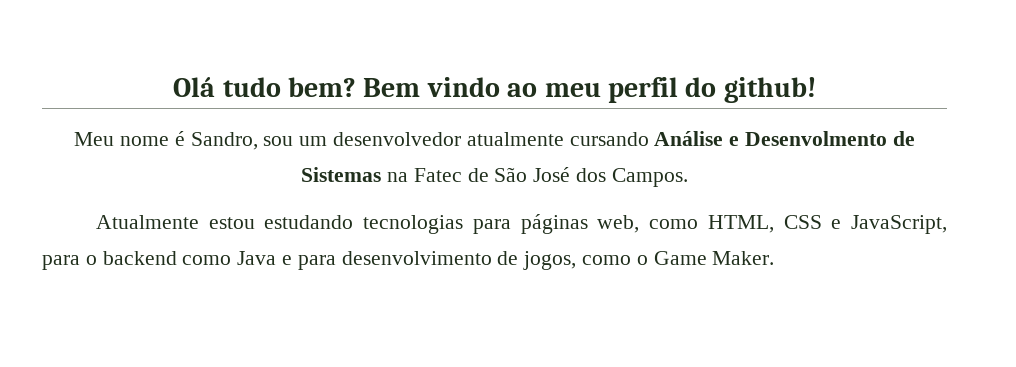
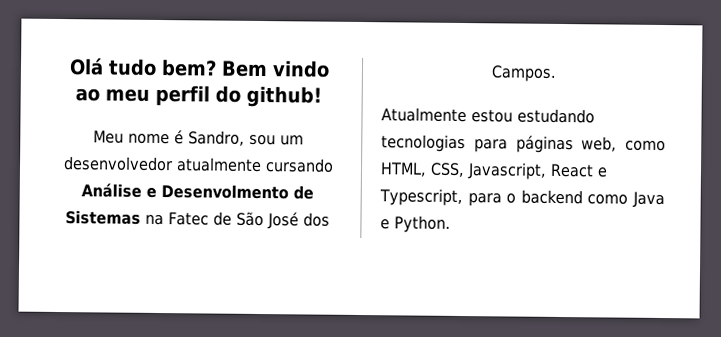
[783,215,947,234] CSS e JavaScript, -> [430,162,608,180] [379,188,463,207] CSS, Javascript, React e Typescript,
[297,251,775,270] para desenvolvimento de jogos, como o Game Maker. -> [394,215,451,233] Python.

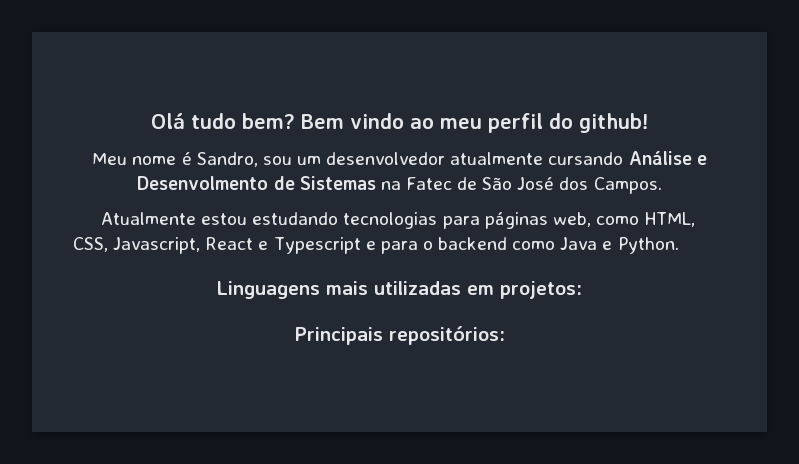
[379,188,463,207] Typescript, -> [273,237,376,254] Typescript e
(451, 224) none -> [217,281,582,299] [294,326,505,345] // Linguagens mais utilizadas em projetos: // Principais repositórios:

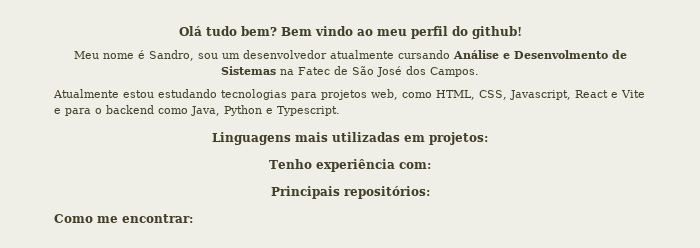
[484,212,548,229] páginas -> [321,90,367,100] projetos
[273,237,361,254] Typescript -> [621,90,645,98] Vite
[560,237,679,254] Java e Python. -> [191,105,340,116] Java, Python e Typescript.
(582, 290) none -> [269,159,431,172] // Tenho experiência com:
(505, 335) none -> [54,214,193,223] // Como me encontrar:

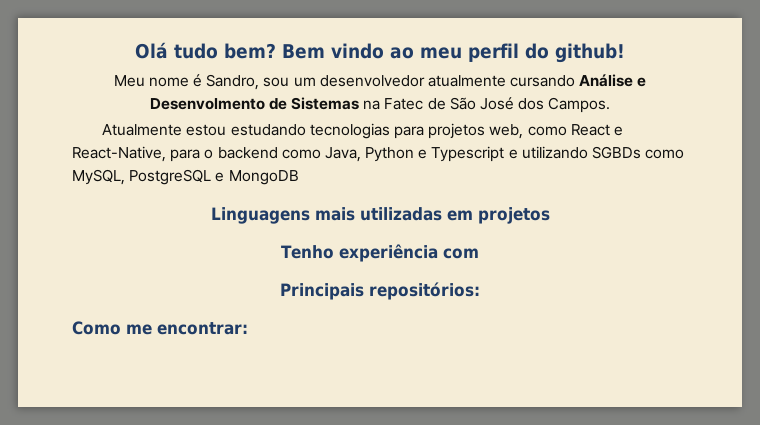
[436,90,645,100] [54,108,61,114] HTML, CSS, Javascript, React e Vite e -> [570,124,623,136] [72,146,166,162] React e React-Native,
[277,106,340,116] Typescript. -> [431,146,685,162] [72,169,299,185] Typescript e utilizando SGBDs como MySQL, PostgreSQL e MongoDB
[429,132,488,145] projetos: -> [477,207,550,224] projetos
[398,162,431,169] com: -> [442,248,479,259] com

